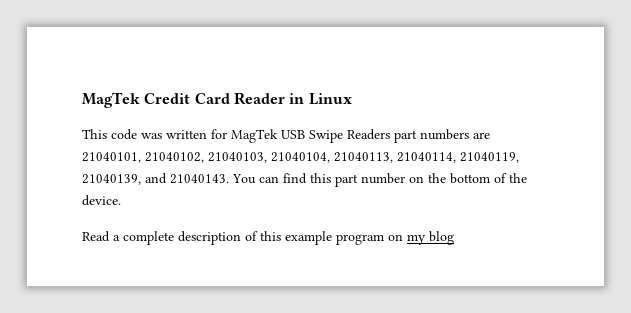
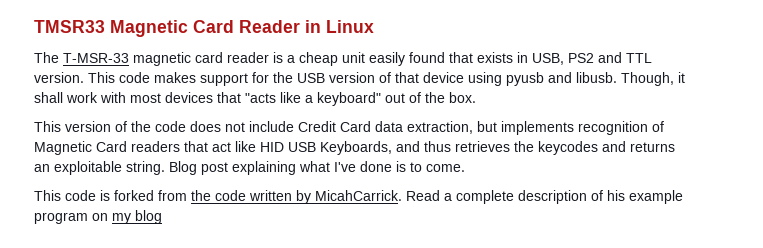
[82,92,191,108] MagTek Credit -> [34,20,188,37] TMSR33 Magnetic
[82,129,490,143] [82,152,519,163] [82,173,527,187] [82,195,121,206] This code was written for MagTek USB Swipe Readers part numbers are 21040101, 21040102, 21040103, 21040104, 21040113, 21040114, 21040119, 21040139, and 21040143. You can find this part number on the bottom of the device. // -> [34,52,652,66] [34,72,685,86] [34,92,476,106] [34,121,664,135] [34,141,675,155] [34,161,465,175] [34,190,402,204] The T-MSR-33 magnetic card reader is a cheap unit easily found that exists in USB, PS2 and TTL version. This code makes support for the USB version of that device using pyusb and libusb. Though, it shall work with most devices that "acts like a keyboard" out of the box. // This version of the code does not include Credit Card data extraction, but implements recognition of Magnetic Card readers that act like HID USB Keyboards, and thus retrieves the keycodes and returns an exploitable string. Blog post explaining what I've done is to come. // This code is forked from the code written by MicahCarrick.
[260,231,281,241] this -> [607,190,625,201] his

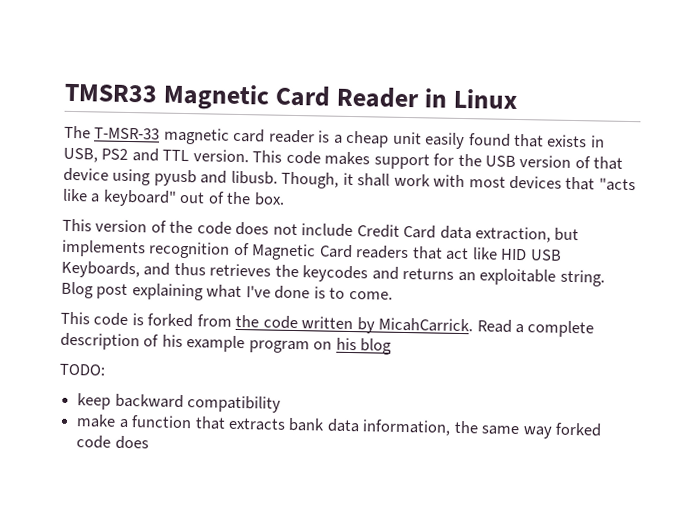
[112,213,131,224] my -> [335,337,357,351] his
(162, 217) none -> [59,363,106,376] [77,393,282,413] [76,414,603,439] [76,435,149,450] // TODO: // keep backward compatibility // make a function that extracts bank data information, the same way forked code does

